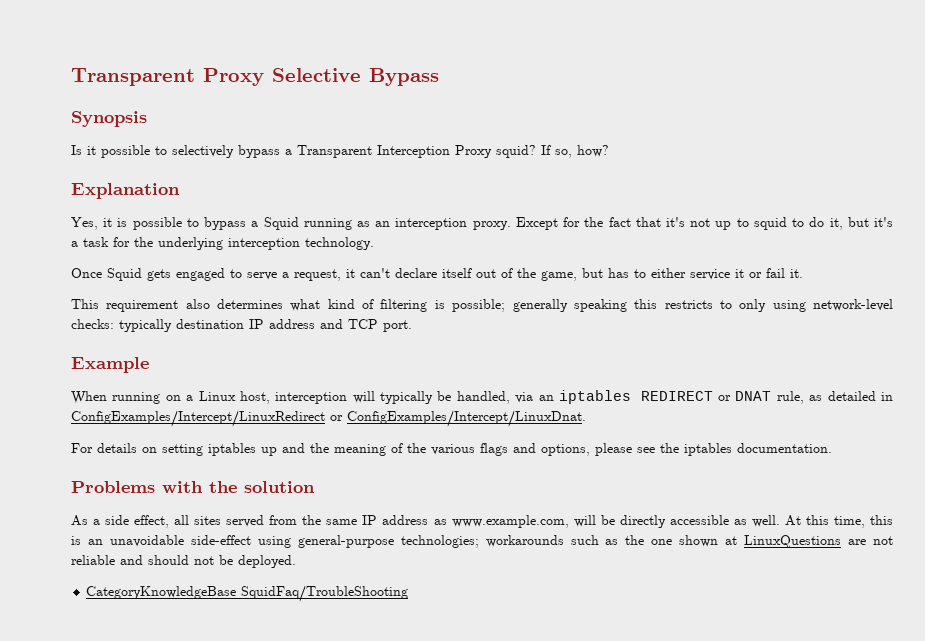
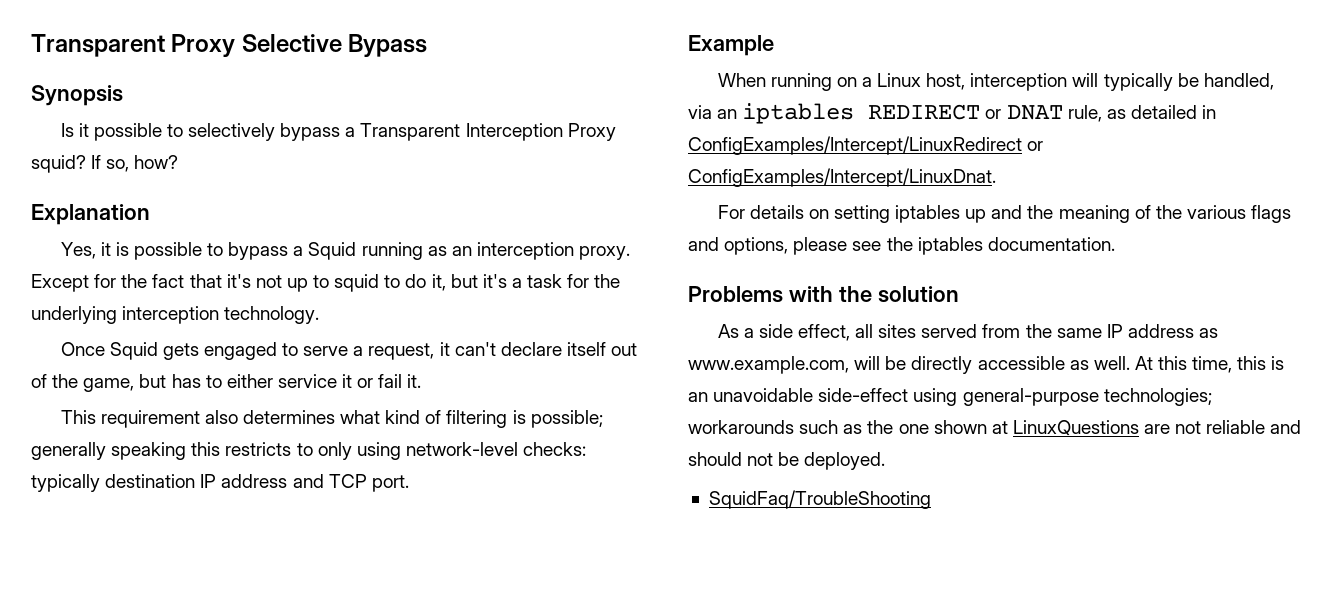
[86,586,237,599] CategoryKnowledgeBase -> (886, 461) none

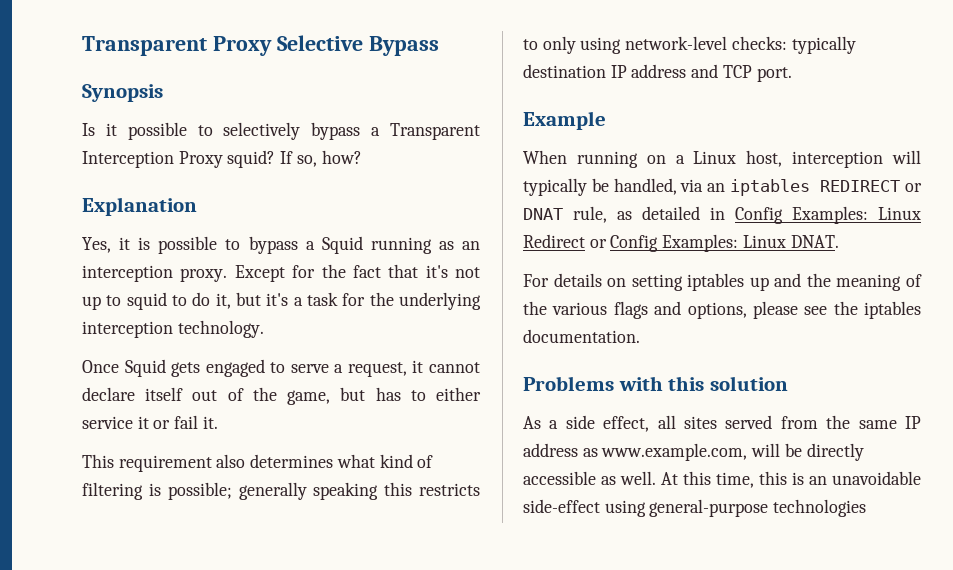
[454,342,496,356] can't -> [428,362,480,373] cannot
[688,136,1044,155] [688,168,996,187] ConfigExamples/Intercept/LinuxRedirect or ConfigExamples/Intercept/LinuxDnat. -> [735,206,921,224] [523,234,839,252] Config Examples: Linux Redirect or Config Examples: Linux DNAT.
[838,286,872,302] the -> [668,376,705,391] this
[1103,388,1212,406] [688,420,1302,436] [688,452,886,470] [708,490,931,509] technologies; workarounds such as the one shown at LinuxQuestions are not reliable and should not be deployed. // SquidFaq/TroubleShooting -> [773,499,867,517] technologies

